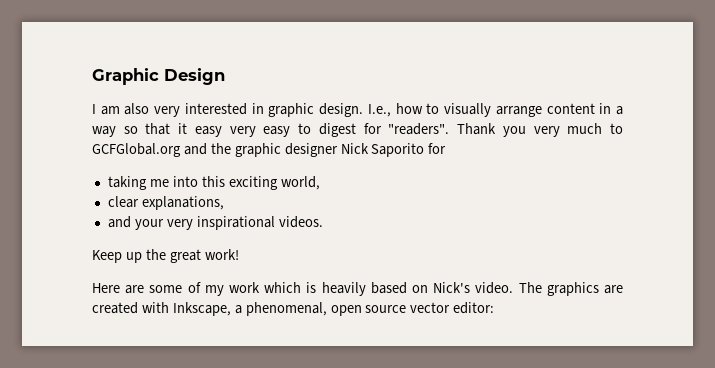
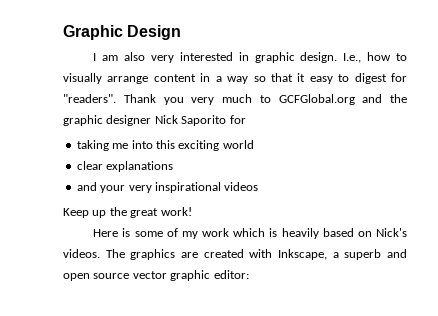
[229,126,291,137] very easy -> (333, 80) none
[280,176,320,190] world, -> [222,140,254,149] world
[141,196,224,210] explanations, -> [106,161,174,172] explanations
[278,216,323,228] videos. -> [224,182,259,191] videos
[125,285,145,294] are -> [122,228,131,237] is
[475,282,514,294] video. -> [63,249,100,258] videos.
[245,302,327,316] phenomenal, -> [344,249,408,260] superb and
(451, 307) none -> [170,270,211,281] graphic

